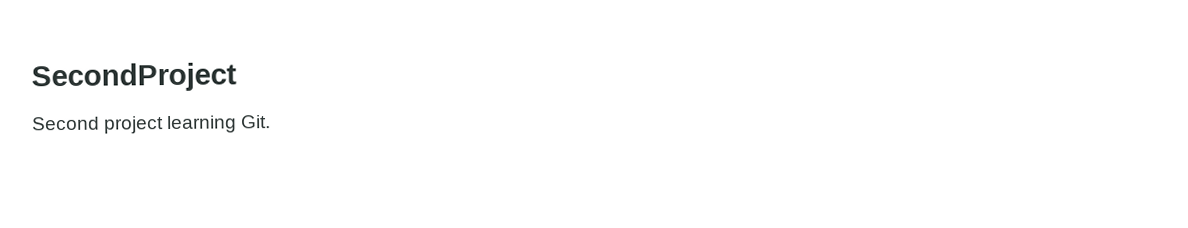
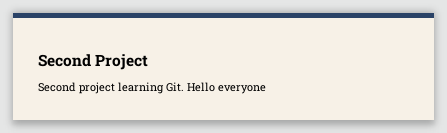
[31,62,237,93] SecondProject -> [38,54,149,70] Second Project
(272, 122) none -> [187,82,266,94] Hello everyone

